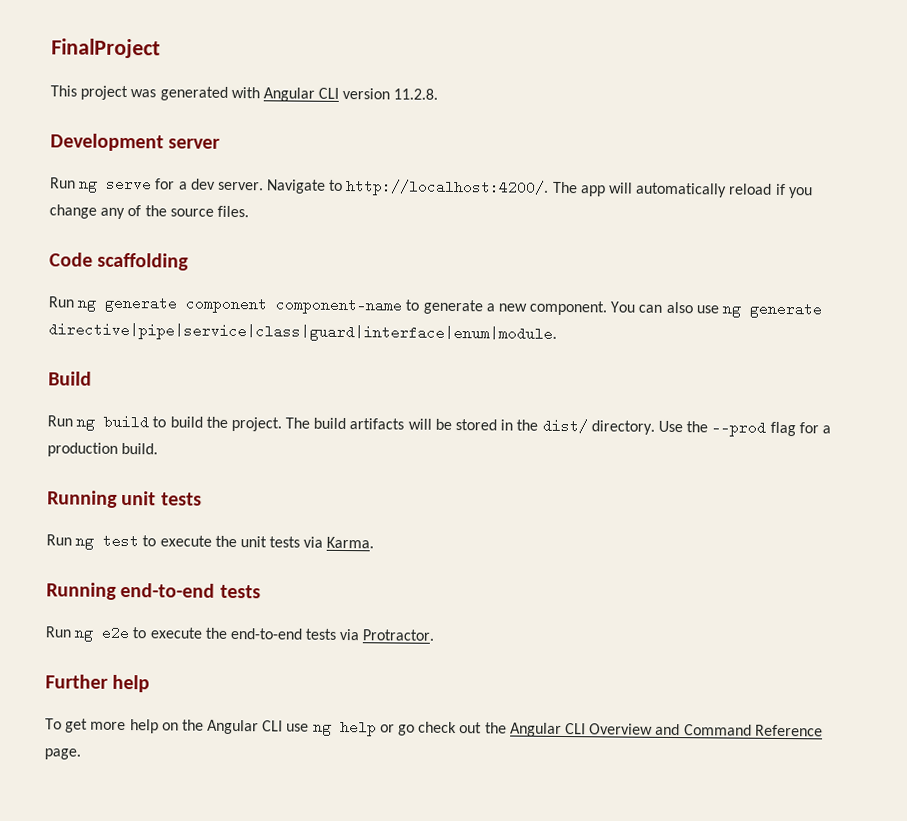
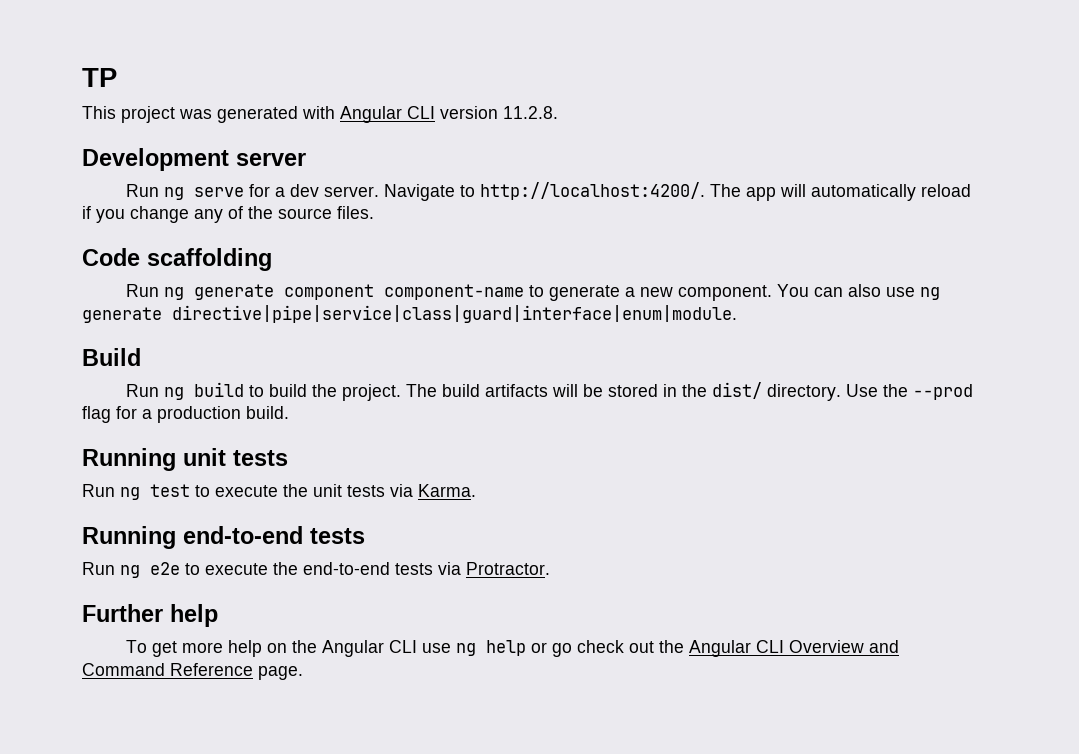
[51,38,161,59] FinalProject -> [82,68,117,87] TP

